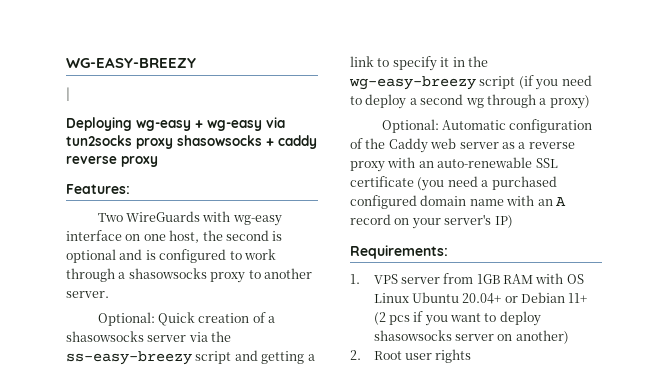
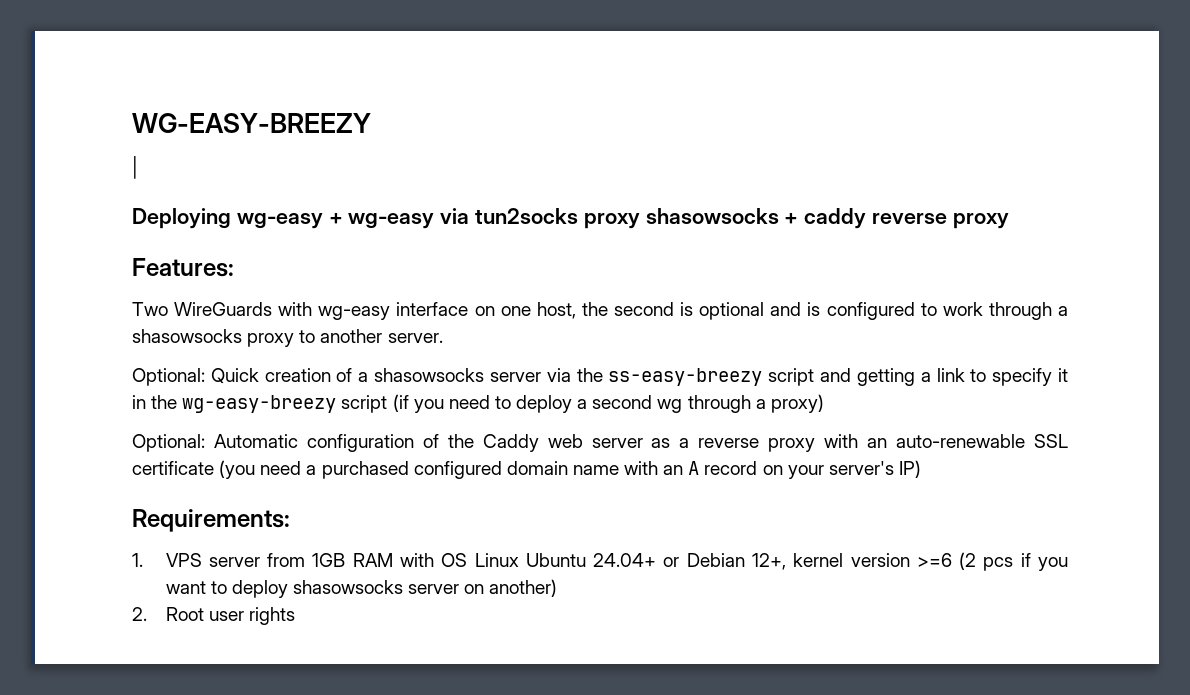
[462,293,502,304] 20.04+ -> [593,553,657,567] 24.04+
[568,293,588,303] 11+ -> [752,553,952,570] 12+, kernel version >=6

